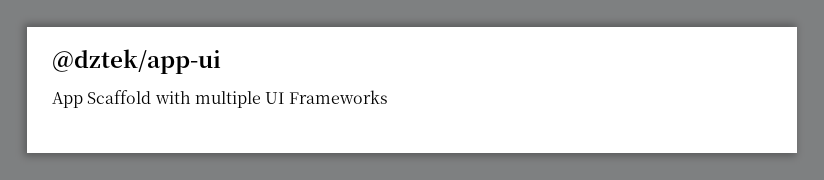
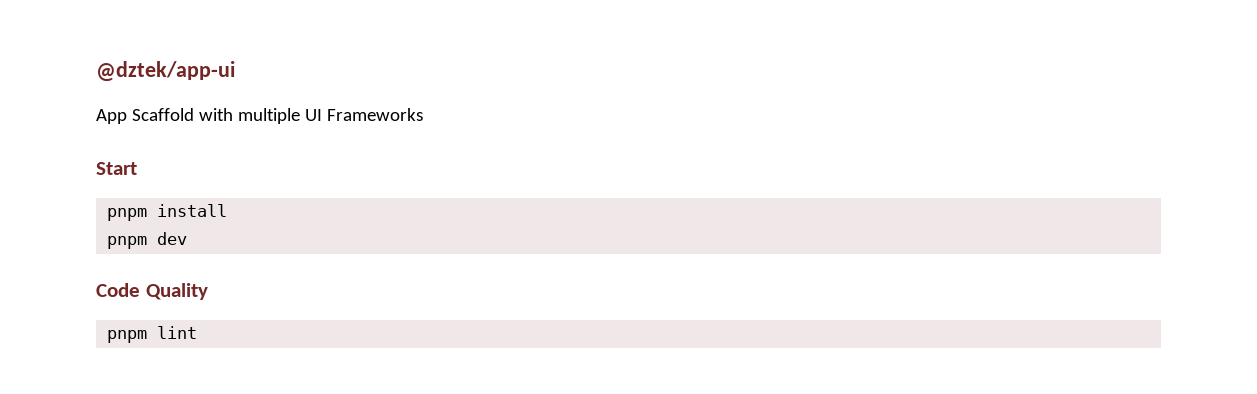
(388, 97) none -> [96,162,137,175] [107,204,228,221] [107,232,188,249] [96,283,208,300] [107,326,198,343] // Start // pnpm install // pnpm dev // Code Quality // pnpm lint

